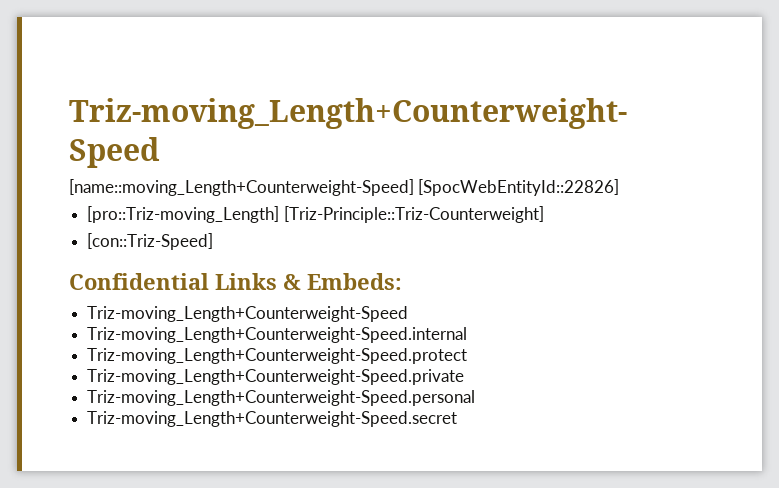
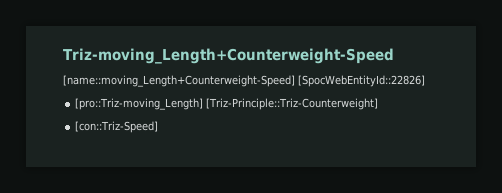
[69,273,402,290] [87,306,409,322] [87,327,468,343] [87,348,468,364] [87,369,465,385] [87,390,476,406] [87,411,458,427] // Confidential Links & Embeds: // Triz-moving_Length+Counterweight-Speed // Triz-moving_Length+Counterweight-Speed.internal // Triz-moving_Length+Counterweight-Speed.protect // Triz-moving_Length+Counterweight-Speed.private // Triz-moving_Length+Counterweight-Speed.personal // Triz-moving_Length+Counterweight-Speed.secret -> (159, 127) none

